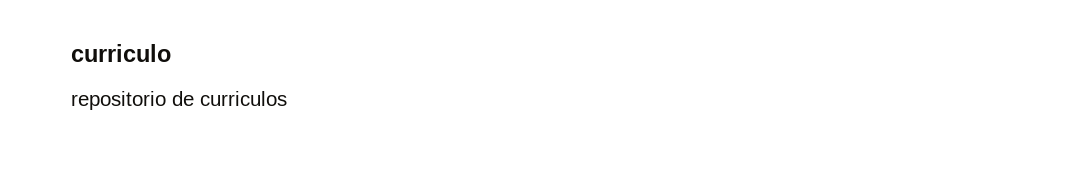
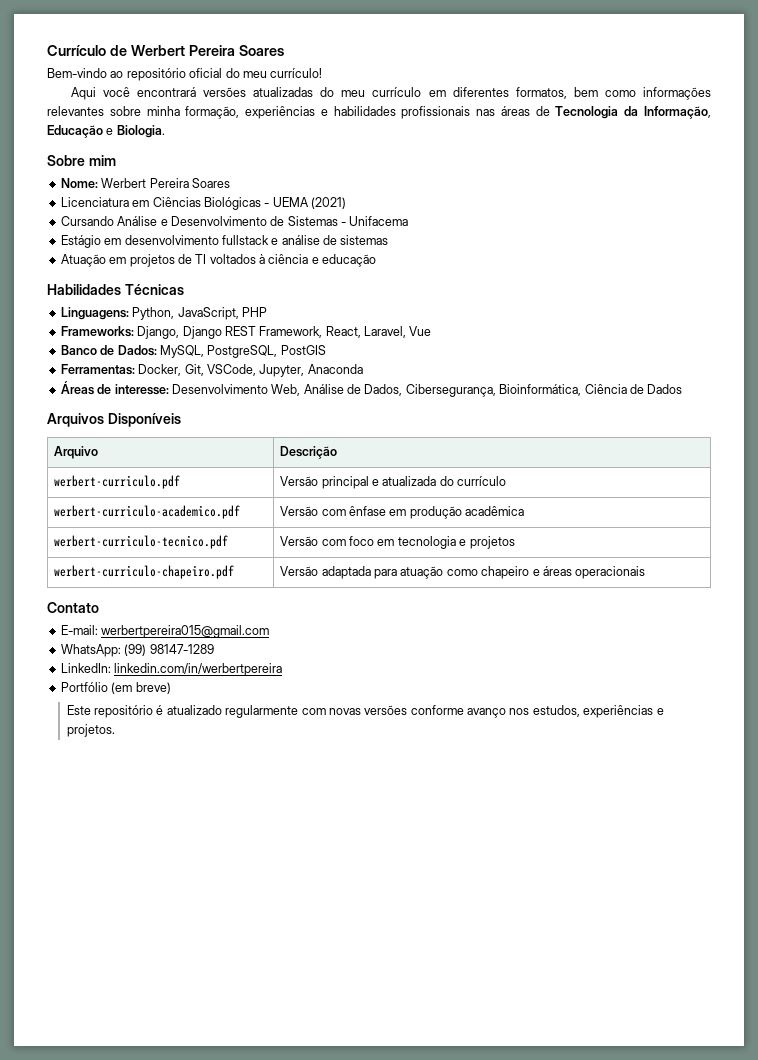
[71,44,171,62] [71,91,287,110] curriculo // repositorio de curriculos -> [47,45,284,56] [47,68,323,81] [70,87,712,100] [47,106,711,119] [47,125,165,138] [47,155,116,166] [60,178,230,188] [60,197,346,210] [60,216,409,226] [60,235,389,248] [60,254,377,267] [47,284,184,295] [60,307,267,320] [60,326,432,339] [60,345,326,358] [60,364,363,377] [60,381,683,397] [47,413,181,427] [54,446,99,459] [280,446,338,459] [54,475,181,489] [280,476,507,489] [54,505,241,519] [280,506,525,519] [54,535,229,549] [280,536,515,549] [54,565,235,579] [280,566,646,579] [47,602,99,613] [60,625,270,638] [60,644,214,657] [60,663,283,676] [60,682,171,694] [66,705,664,718] [66,724,115,737] Currículo de Werbert Pereira Soares // Bem-vindo ao repositório oficial do meu currículo! // Aqui você encontrará versões atualizadas do meu currículo em diferentes formatos, bem como informações relevantes sobre minha formação, experiências e habilidades profissionais nas áreas de Tecnologia da Informação, Educação e Biologia. // Sobre mim // Nome: Werbert Pereira Soares // Licenciatura em Ciências Biológicas - UEMA (2021) // Cursando Análise e Desenvolvimento de Sistemas - Unifacema // Estágio em desenvolvimento fullstack e análise de sistemas // Atuação em projetos de TI voltados à ciência e educação // Habilidades Técnicas // Linguagens: Python, JavaScript, PHP // Frameworks: Django, Django REST Framework, React, Laravel, Vue // Banco de Dados: MySQL, PostgreSQL, PostGIS // Ferramentas: Docker, Git, VSCode, Jupyter, Anaconda // Áreas de interesse: Desenvolvimento Web, Análise de Dados, Cibersegurança, Bioinformática, Ciência de Dados // Arquivos Disponíveis // Arquivo | Descrição // werbert-curriculo.pdf | Versão principal e atualizada do currículo // werbert-curriculo-academico.pdf | Versão com ênfase em produção acadêmica // werbert-curriculo-tecnico.pdf | Versão com foco em tecnologia e projetos // werbert-curriculo-chapeiro.pdf | Versão adaptada para atuação como chapeiro e áreas operacionais // Contato // E-mail: werbertpereira015@gmail.com // WhatsApp: (99) 98147-1289 // LinkedIn: linkedin.com/in/werbertpereira // Portfólio (em breve) // Este repositório é atualizado regularmente com novas versões conforme avanço nos estudos, experiências e projetos.

